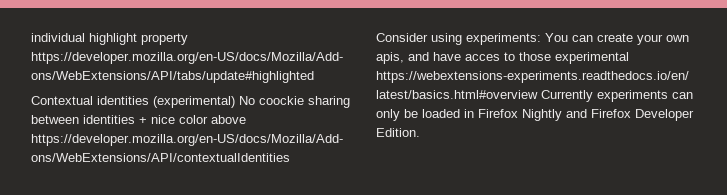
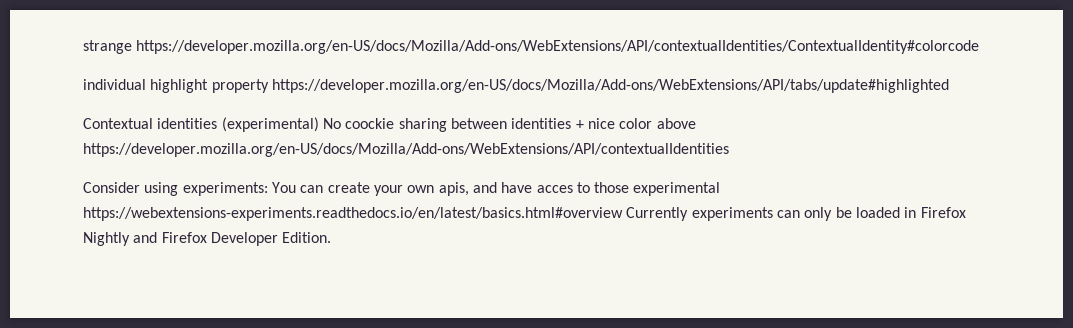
(31, 37) none -> [83,40,980,54] strange https://developer.mozilla.org/en-US/docs/Mozilla/Add-ons/WebExtensions/API/contextualIdentities/ContextualIdentity#colorcode //

